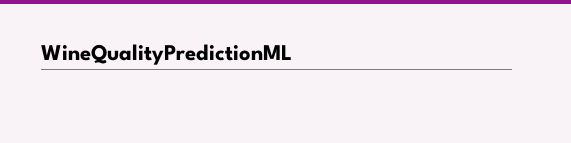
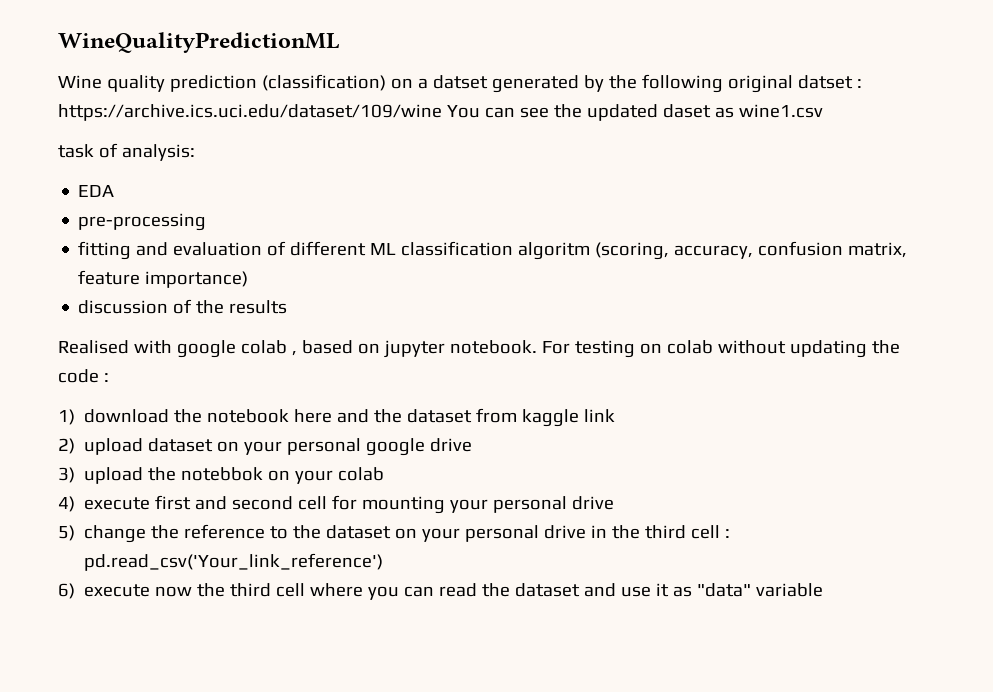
(292, 54) none -> [58,74,862,93] [58,104,823,121] [58,143,195,161] [78,185,115,197] [78,213,207,231] [78,241,908,260] [78,270,249,288] [78,299,288,314] [58,340,900,358] [58,369,109,383] [58,408,616,427] [58,438,473,456] [58,467,385,484] [58,495,615,514] [58,524,731,543] [84,553,384,571] [58,583,824,600] // Wine quality prediction (classification) on a datset generated by the following original datset : https://archive.ics.uci.edu/dataset/109/wine You can see the updated daset as wine1.csv // task of analysis: // EDA // pre-processing // fitting and evaluation of different ML classification algoritm (scoring, accuracy, confusion matrix, feature importance) // discussion of the results // Realised with google colab , based on jupyter notebook. For testing on colab without updating the code : // 1) download the notebook here and the dataset from kaggle link // 2) upload dataset on your personal google drive // 3) upload the notebbok on your colab // 4) execute first and second cell for mounting your personal drive // 5) change the reference to the dataset on your personal drive in the third cell : pd.read_csv('Your_link_reference') // 6) execute now the third cell where you can read the dataset and use it as "data" variable

